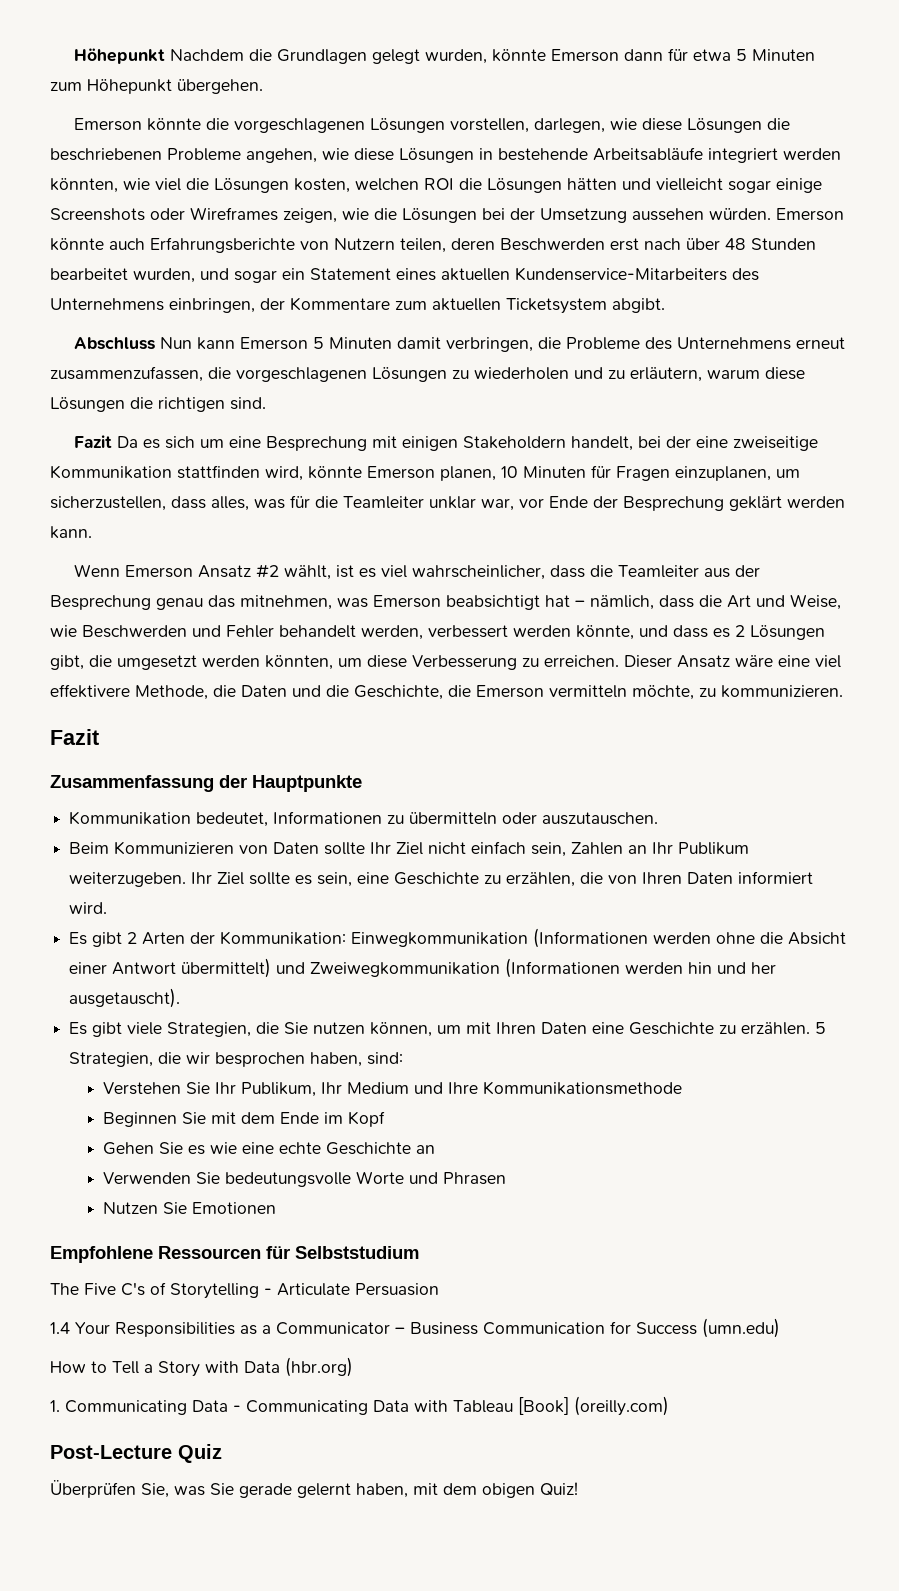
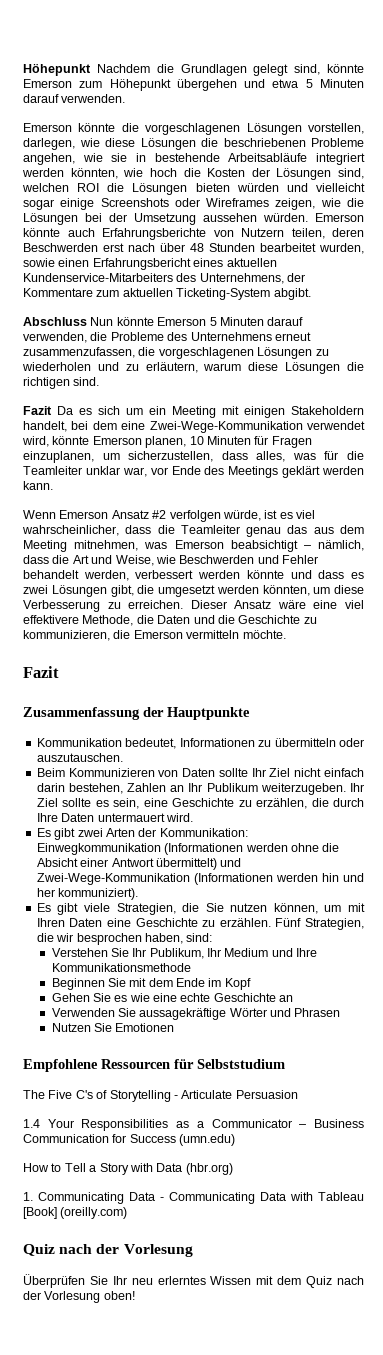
[424,48,815,64] [50,79,263,94] wurden, könnte Emerson dann für etwa 5 Minuten zum Höhepunkt übergehen. -> [294,64,364,75] [23,79,364,91] [23,94,126,103] sind, könnte Emerson zum Höhepunkt übergehen und etwa 5 Minuten darauf verwenden.
[354,148,474,163] diese Lösungen -> [111,153,128,162] sie
[155,178,350,193] viel die Lösungen kosten, -> [149,168,364,180] hoch die Kosten der Lösungen sind,
[567,178,617,190] hätten -> [195,183,279,192] bieten würden
[200,268,391,283] und sogar ein Statement -> [23,258,191,270] sowie einen Erfahrungsbericht
[50,298,255,313] Unternehmens einbringen, -> [199,273,284,284] Unternehmens,
[506,298,607,314] Ticketsystem -> [176,288,271,300] Ticketing-System
[196,337,235,350] kann -> [116,317,154,326] könnte
[396,337,533,352] damit verbringen, -> [267,317,304,326] [23,332,87,343] darauf verwenden,
[228,436,367,451] eine Besprechung -> [149,406,216,418] ein Meeting
[665,436,818,451] [50,465,260,479] der eine zweiseitige Kommunikation stattfinden -> [92,421,365,433] dem eine Zwei-Wege-Kommunikation verwendet
[593,496,724,511] der Besprechung -> [204,466,279,478] des Meetings
[283,565,331,580] wählt, -> [169,510,261,522] verfolgen würde,
[703,565,760,578] [50,595,235,610] aus der Besprechung genau das -> [246,525,364,537] [23,540,67,552] genau das aus dem Meeting
[545,595,570,607] hat -> (298, 546) none
[576,625,634,640] könnte, -> [246,570,284,579] könnte
[735,625,745,637] 2 -> [23,585,48,594] zwei
[354,685,843,700] Geschichte, die Emerson vermitteln möchte, zu kommunizieren. -> [238,615,317,624] [23,630,286,641] Geschichte zu kommunizieren, die Emerson vermitteln möchte.
[531,842,567,857] sein, -> [36,783,123,794] darin bestehen,
[608,871,814,884] von Ihren Daten informiert -> [333,798,365,807] [36,813,165,822] durch Ihre Daten untermauert
[127,932,138,944] 2 -> [77,828,103,837] zwei
[310,962,501,977] Zweiwegkommunikation -> [36,873,190,885] Zwei-Wege-Kommunikation
[69,988,181,1008] ausgetauscht). -> [58,888,139,900] kommuniziert).
[815,1022,827,1034] 5 -> [275,918,302,927] Fünf
[225,1171,405,1187] bedeutungsvolle Worte -> [139,1008,267,1020] aussagekräftige Wörter
[50,1444,222,1463] [50,1480,578,1498] Post-Lecture Quiz // Überprüfen Sie, was Sie gerade gelernt haben, mit dem obigen Quiz! -> [23,1244,193,1257] [23,1274,364,1288] [23,1291,135,1303] Quiz nach der Vorlesung // Überprüfen Sie Ihr neu erlerntes Wissen mit dem Quiz nach der Vorlesung oben!

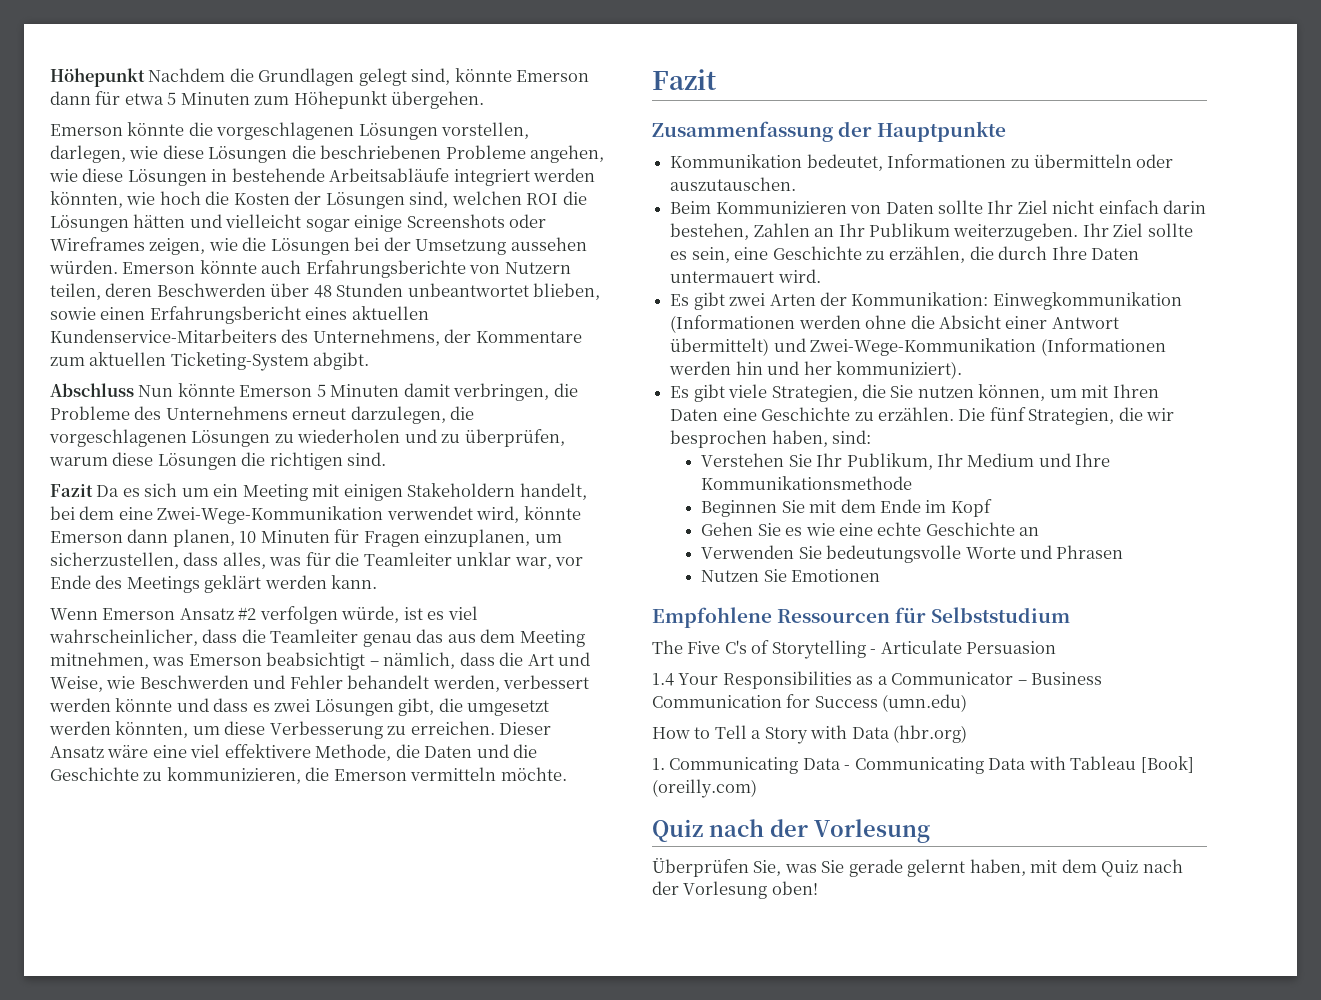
[79,79,364,91] [23,94,126,103] zum Höhepunkt übergehen und etwa 5 Minuten darauf verwenden. -> [50,91,485,109] dann für etwa 5 Minuten zum Höhepunkt übergehen.
[111,153,128,162] sie -> [82,168,207,186] diese Lösungen
[195,183,279,192] bieten würden -> [133,214,186,228] hätten
[103,243,155,252] erst nach -> (266, 290) none
[260,243,364,254] bearbeitet wurden, -> [407,283,601,300] unbeantwortet blieben,
[267,317,304,326] [23,332,87,343] darauf verwenden, -> [403,383,550,401] damit verbringen,
[23,347,135,358] zusammenzufassen, -> [350,406,446,424] darzulegen,
[145,362,198,373] erläutern, -> [464,429,565,447] überprüfen,
(142, 440) none -> [127,529,169,543] dann
[275,918,302,927] Fünf -> [958,407,1026,421] Die fünf
[139,1008,267,1020] aussagekräftige Wörter -> [826,545,1016,563] bedeutungsvolle Worte
[89,1276,252,1285] Sie Ihr neu erlerntes Wissen -> [753,859,1026,877] Sie, was Sie gerade gelernt haben,

